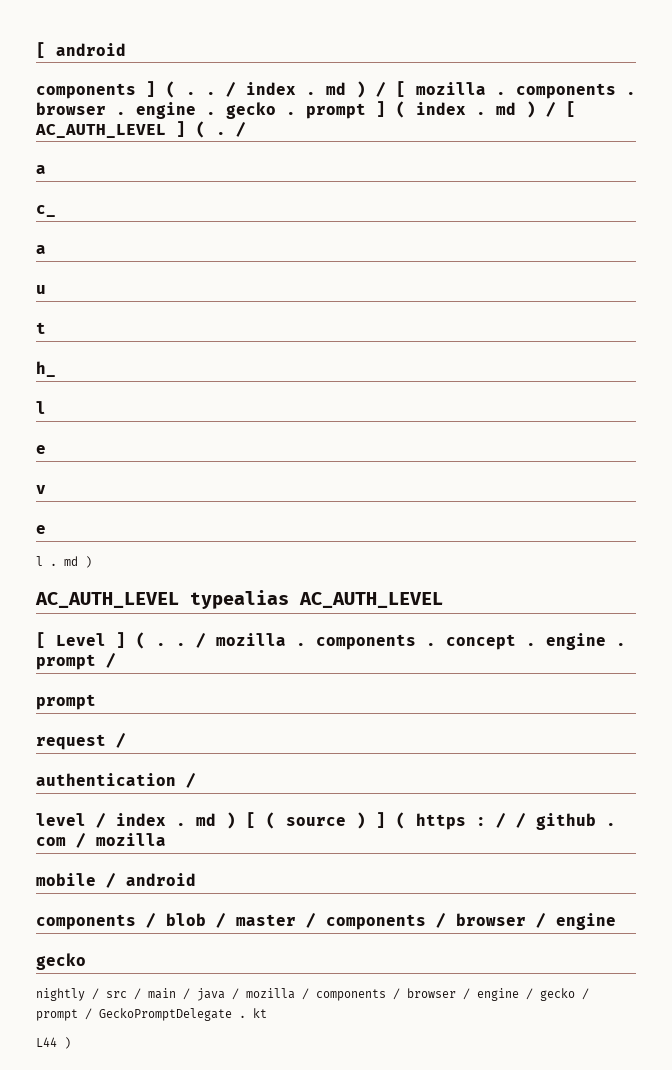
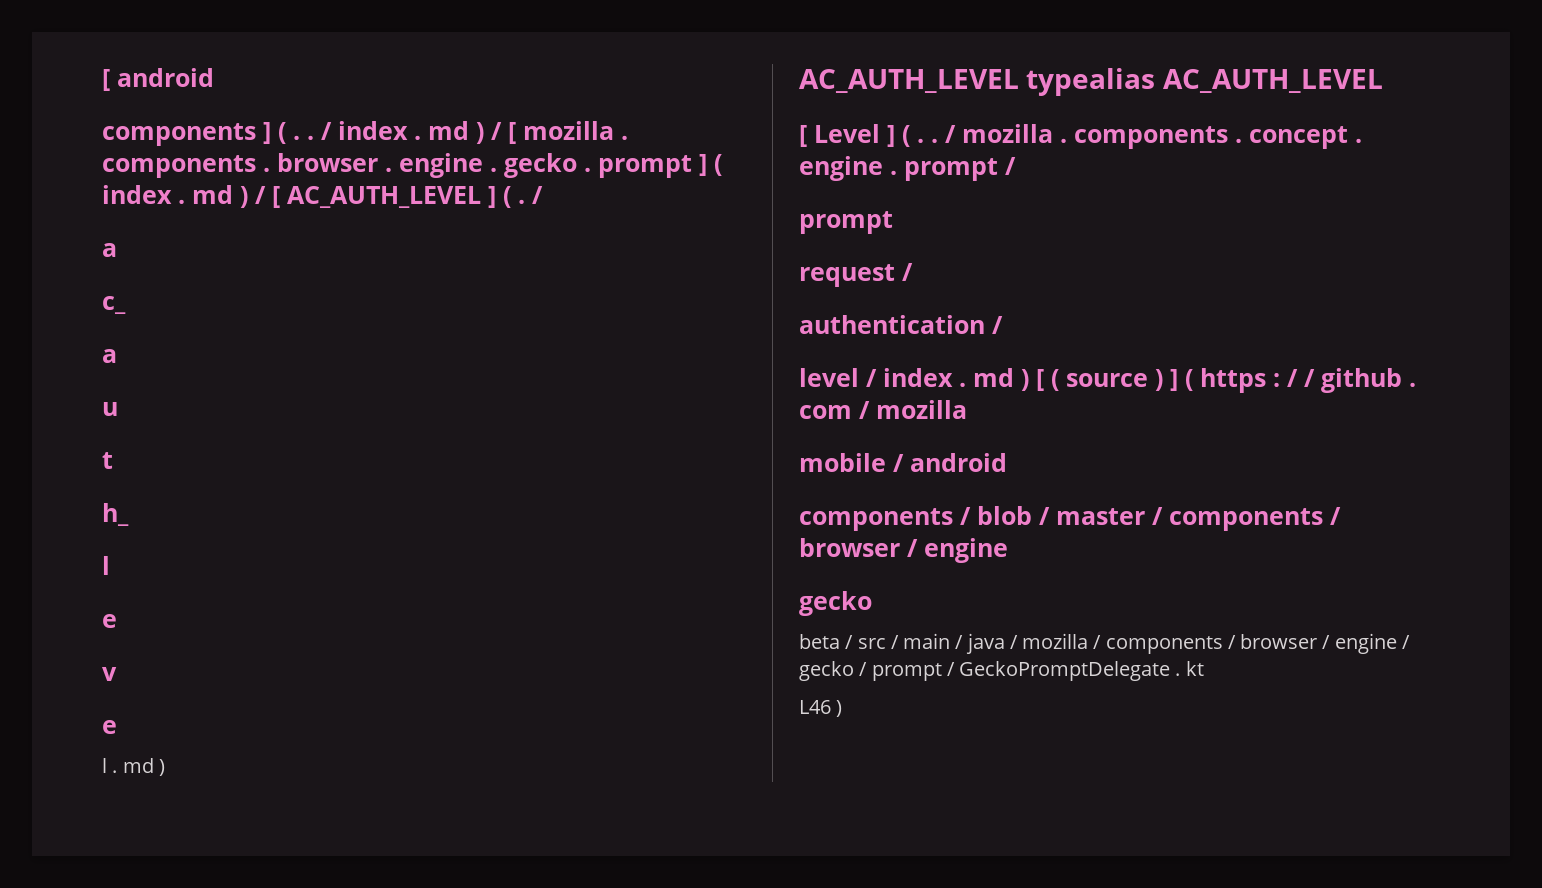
[36,988,85,1001] nightly -> [799,634,840,649] beta
[36,1037,57,1047] L44 -> [799,700,831,714] L46

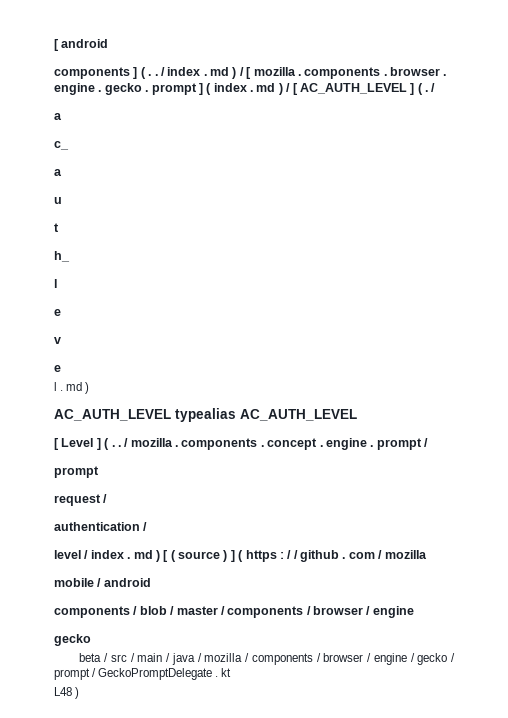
[799,700,831,714] L46 -> [54,687,72,696] L48

